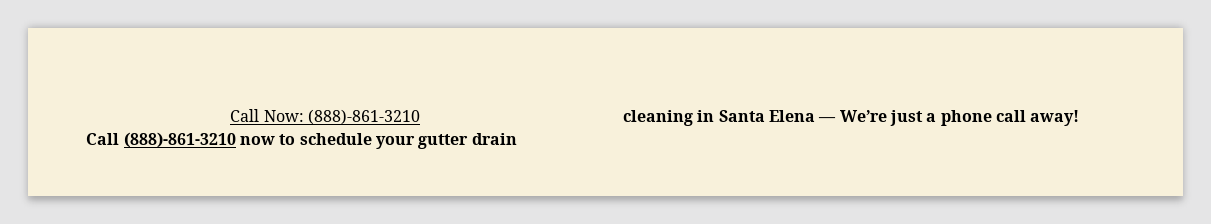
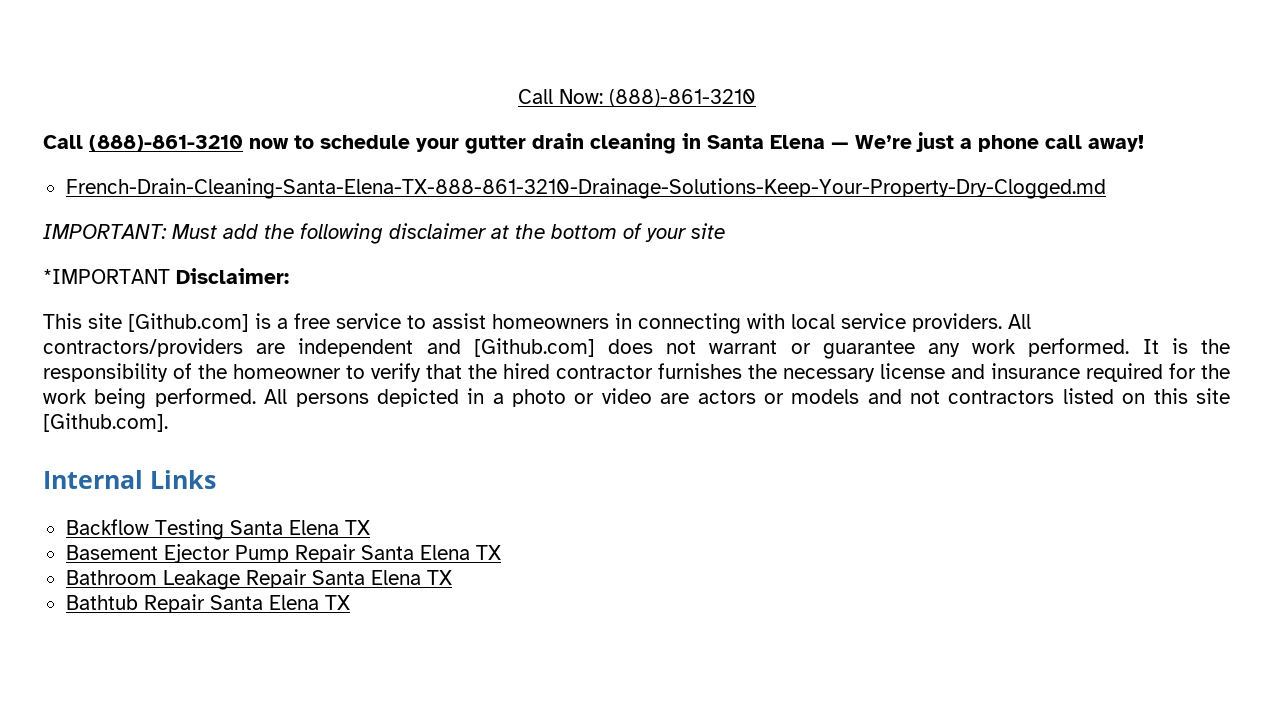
(1080, 118) none -> [65,178,1106,199] [43,223,725,244] [43,268,289,284] [43,313,1031,334] [43,338,1231,359] [43,363,1230,382] [43,388,1230,409] [43,413,168,432] [43,470,216,489] [65,519,370,540] [65,544,501,563] [65,569,452,590] [65,594,350,613] // French-Drain-Cleaning-Santa-Elena-TX-888-861-3210-Drainage-Solutions-Keep-Your-Property-Dry-Clogged.md // IMPORTANT: Must add the following disclaimer at the bottom of your site // *IMPORTANT Disclaimer: // This site [Github.com] is a free service to assist homeowners in connecting with local service providers. All contractors/providers are independent and [Github.com] does not warrant or guarantee any work performed. It is the responsibility of the homeowner to verify that the hired contractor furnishes the necessary license and insurance required for the work being performed. All persons depicted in a photo or video are actors or models and not contractors listed on this site [Github.com]. // Internal Links // Backflow Testing Santa Elena TX // Basement Ejector Pump Repair Santa Elena TX // Bathroom Leakage Repair Santa Elena TX // Bathtub Repair Santa Elena TX

